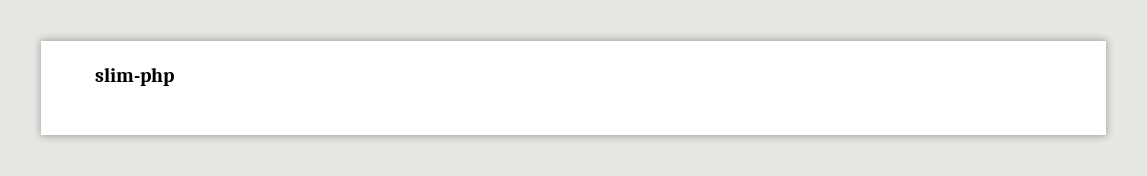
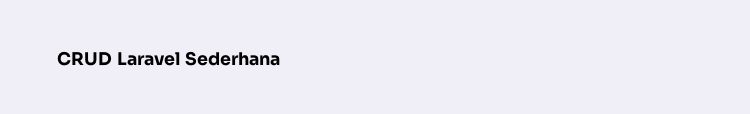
[95,67,174,86] slim-php -> [57,51,281,66] CRUD Laravel Sederhana

